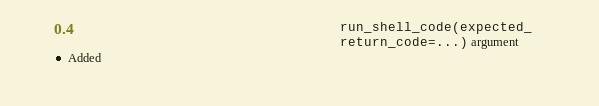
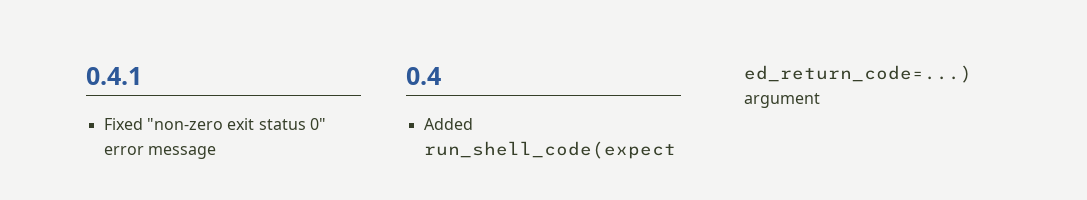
(54, 29) none -> [86,67,142,85] [103,118,326,130] [103,146,216,159] 0.4.1 // Fixed "non-zero exit status 0" error message //

